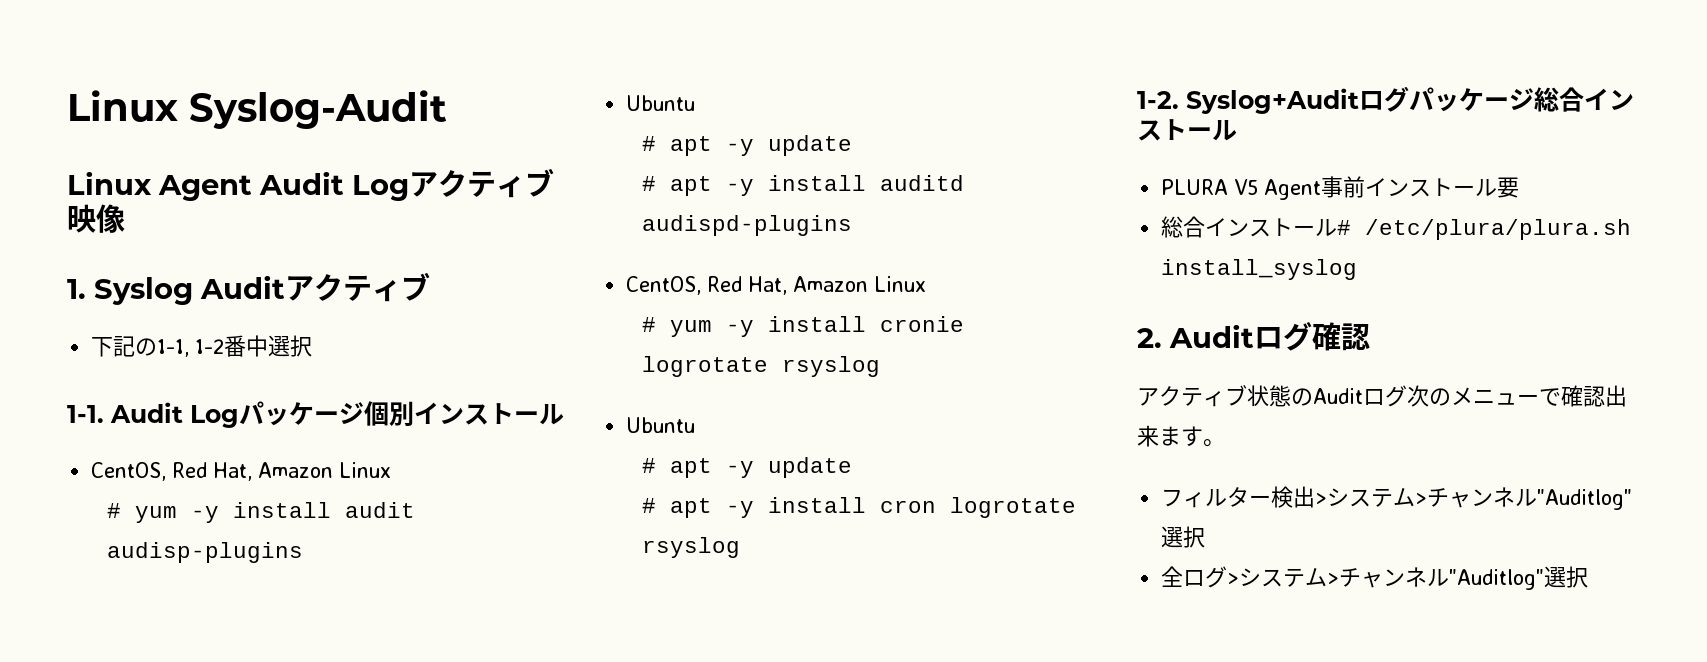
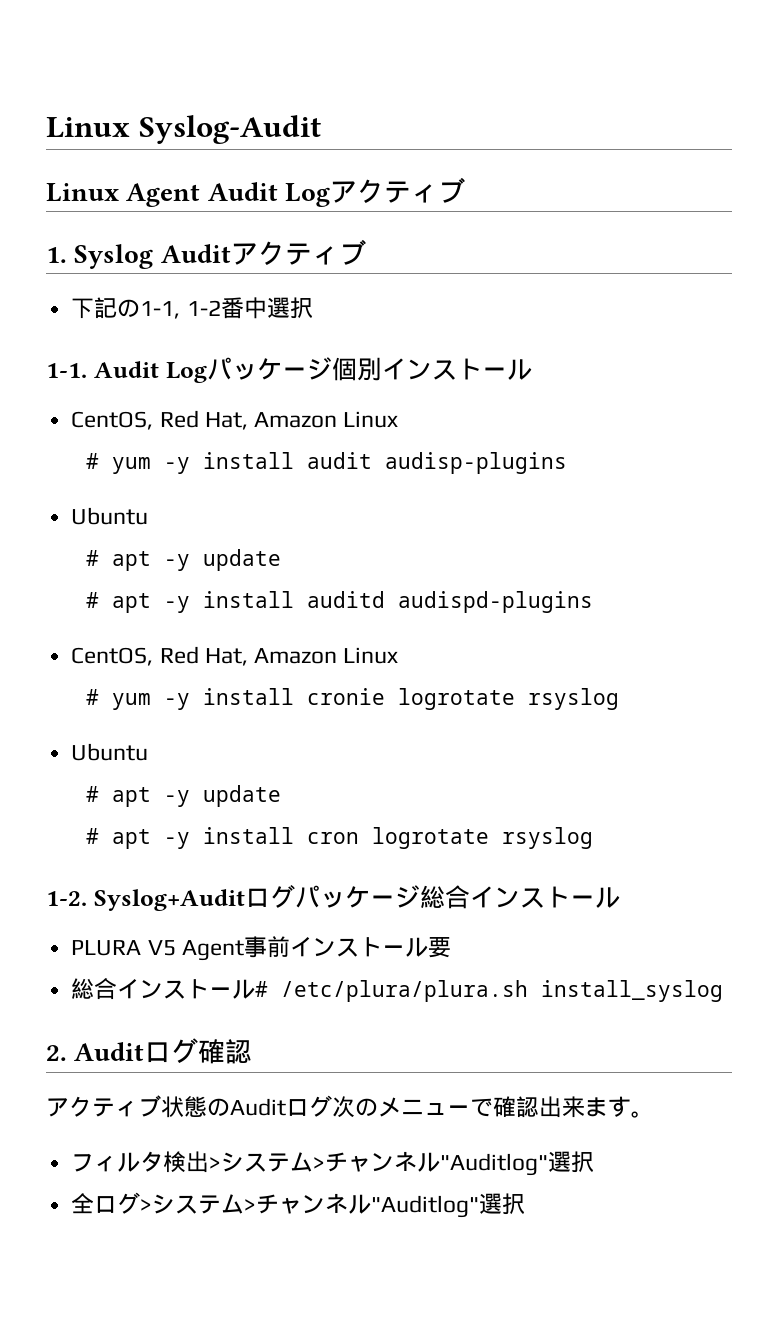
[67,204,125,233] 映像 -> (465, 190) none
[1249,495,1272,505] ー -> (164, 1161) none

